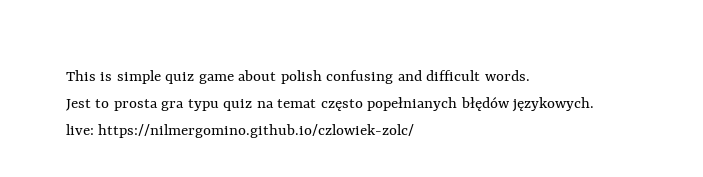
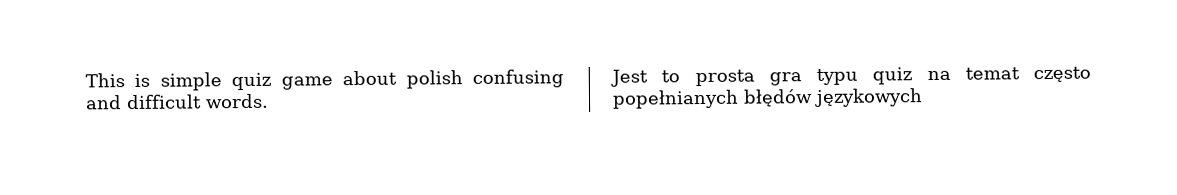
[512,97,595,112] [66,124,415,138] językowych. // live: https://nilmergomino.github.io/czlowiek-zolc/ -> [814,88,923,108] językowych

